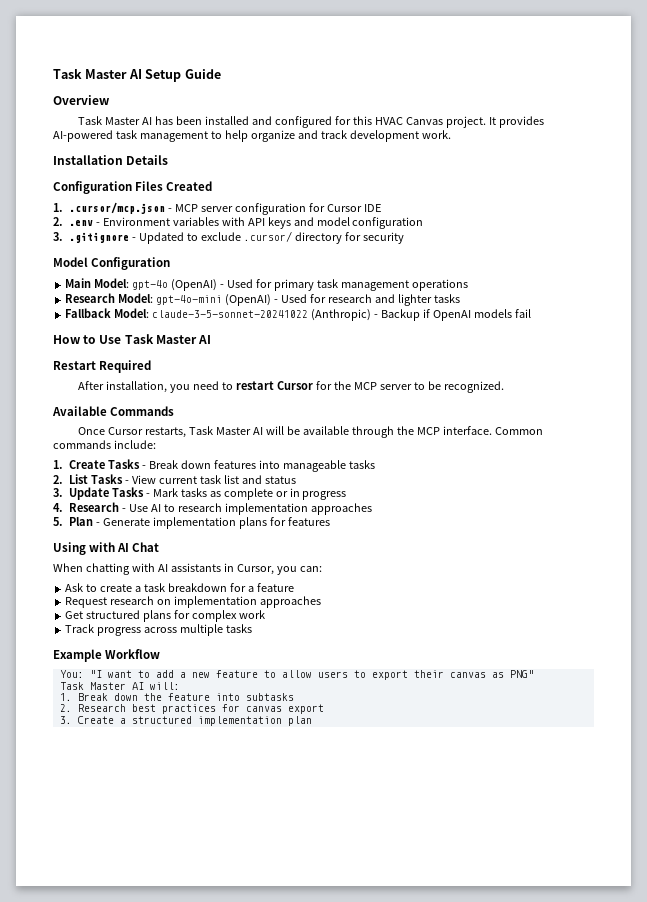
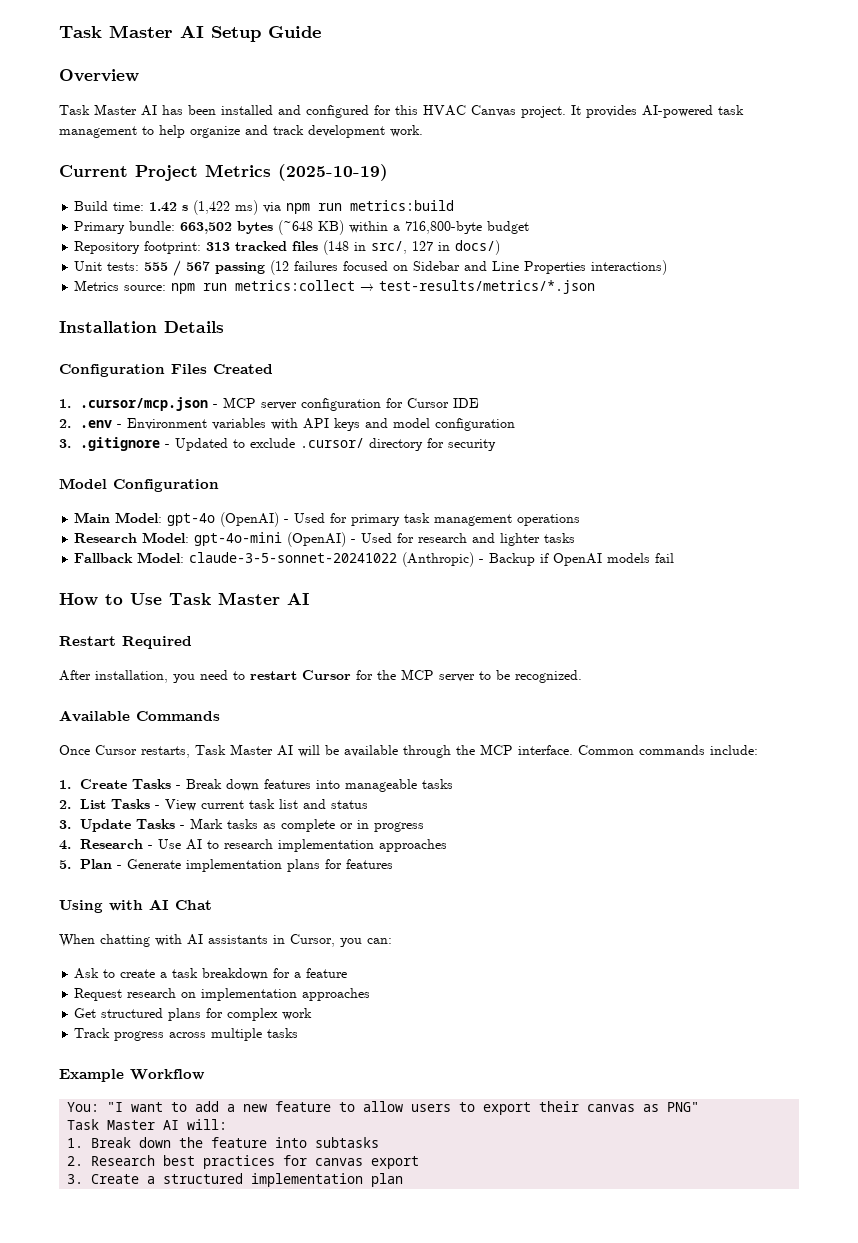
(451, 134) none -> [59,164,388,181] [74,200,455,215] [74,220,530,235] [74,240,501,255] [74,260,668,276] [74,280,596,294] // Current Project Metrics (2025-10-19) // Build time: 1.42 s (1,422 ms) via npm run metrics:build // Primary bundle: 663,502 bytes (~648 KB) within a 716,800-byte budget // Repository footprint: 313 tracked files (148 in src/, 127 in docs/) // Unit tests: 555 / 567 passing (12 failures focused on Sidebar and Line Properties interactions) // Metrics source: npm run metrics:collect → test-results/metrics/*.json

